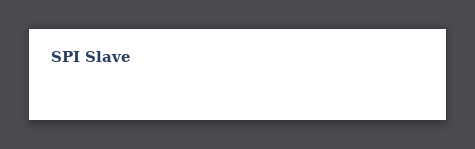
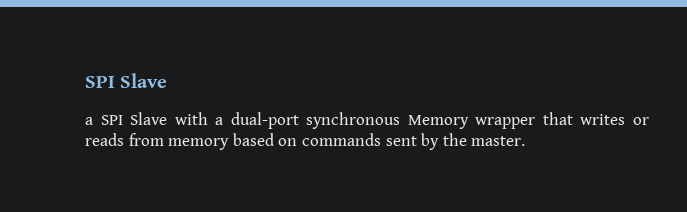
[51,51,131,62] SPI Slave -> [85,73,168,88] [85,112,649,129] [85,133,526,150] SPI Slave // a SPI Slave with a dual-port synchronous Memory wrapper that writes or reads from memory based on commands sent by the master.

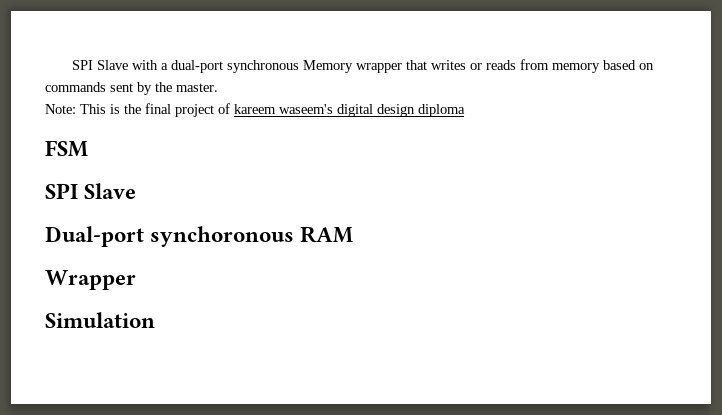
[85,73,168,88] [85,112,168,125] SPI Slave // a SPI Slave -> [72,60,129,70] SPI Slave
(526, 141) none -> [45,103,465,117] [45,140,88,157] [45,183,137,199] [45,226,354,247] [45,270,136,290] [45,312,155,328] // Note: This is the final project of kareem waseem's digital design diploma // FSM // SPI Slave // Dual-port synchoronous RAM // Wrapper // Simulation

